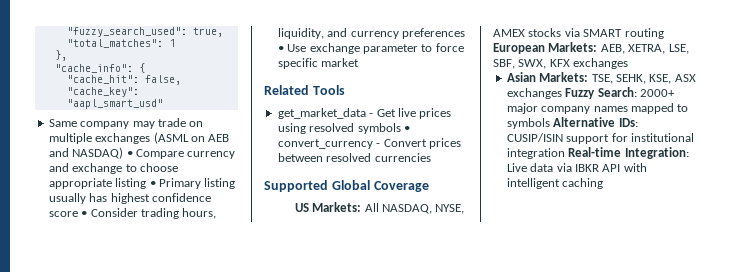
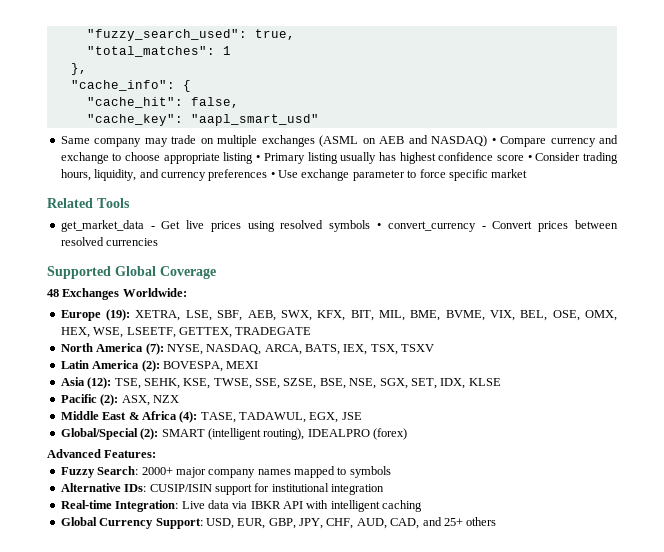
[294,202,465,214] [493,28,664,39] [493,42,689,54] [493,58,629,69] [506,72,696,84] [506,88,562,99] US Markets: All NASDAQ, NYSE, AMEX stocks via SMART routing European Markets: AEB, XETRA, LSE, SBF, SWX, KFX exchanges // Asian Markets: TSE, SEHK, KSE, ASX exchanges -> [47,288,187,300] [60,309,618,321] [60,327,312,338] [60,343,435,355] [60,360,259,372] [60,377,501,389] [60,394,179,406] [60,411,362,423] [60,428,407,440] [47,449,157,458] 48 Exchanges Worldwide: // Europe (19): XETRA, LSE, SBF, AEB, SWX, KFX, BIT, MIL, BME, BVME, VIX, BEL, OSE, OMX, HEX, WSE, LSEETF, GETTEX, TRADEGATE // North America (7): NYSE, NASDAQ, ARCA, BATS, IEX, TSX, TSXV // Latin America (2): BOVESPA, MEXI // Asia (12): TSE, SEHK, KSE, TWSE, SSE, SZSE, BSE, NSE, SGX, SET, IDX, KLSE // Pacific (2): ASX, NZX // Middle East & Africa (4): TASE, TADAWUL, EGX, JSE // Global/Special (2): SMART (intelligent routing), IDEALPRO (forex) // Advanced Features: //
(550, 123) none -> (391, 472) //
(565, 153) none -> (384, 489) //
(604, 183) none -> [60,517,497,529] // Global Currency Support: USD, EUR, GBP, JPY, CHF, AUD, CAD, and 25+ others

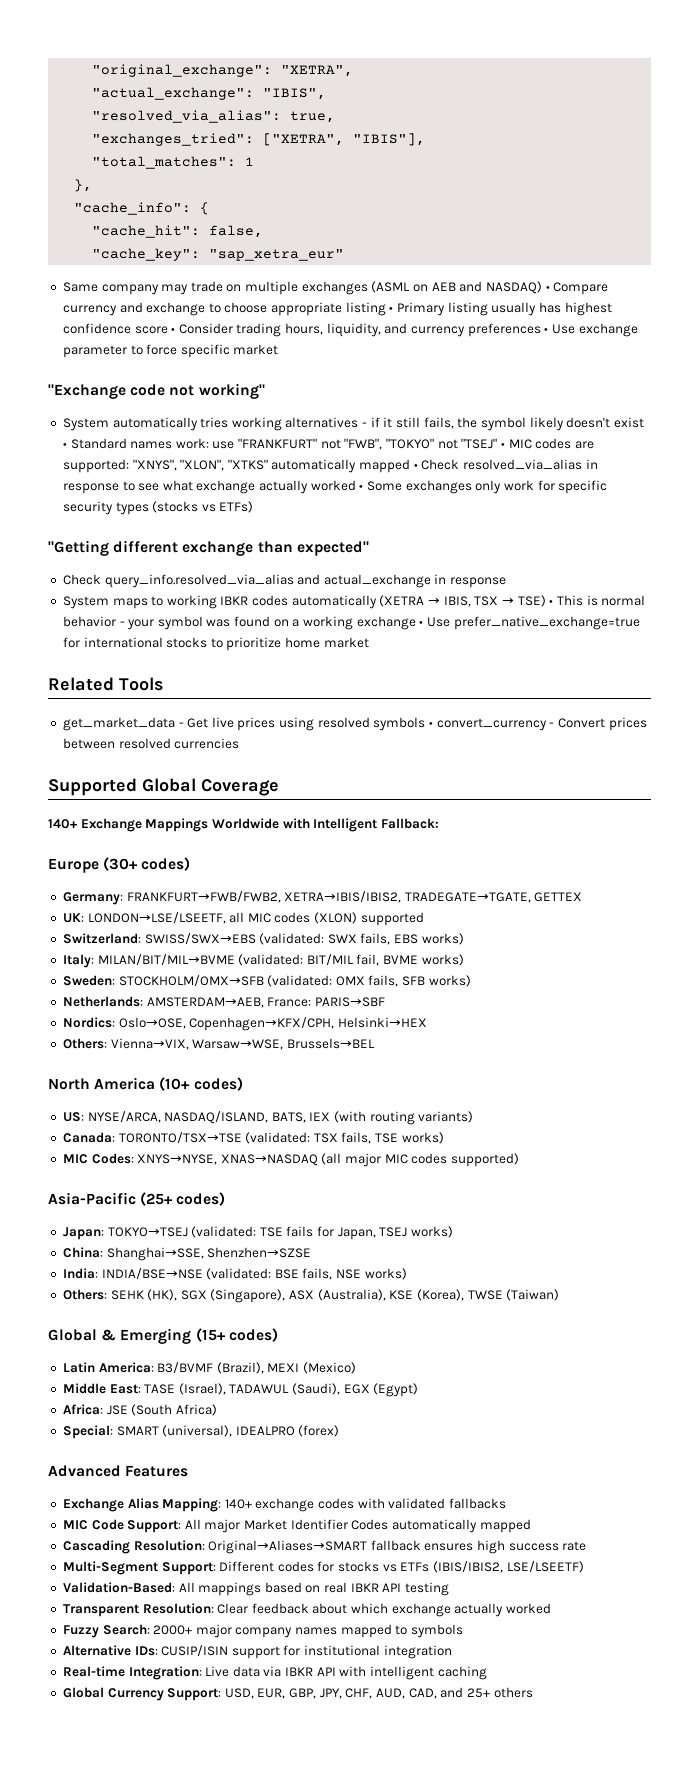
[86,29,295,41] "fuzzy_search_used": true, -> [92,64,354,77] [92,87,327,100] [92,110,336,123] [92,133,426,146] "original_exchange": "XETRA", // "actual_exchange": "IBIS", // "resolved_via_alias": true, // "exchanges_tried": ["XETRA", "IBIS"],
[190,114,319,126] "aapl_smart_usd" -> [209,249,345,261] "sap_xetra_eur"
(528, 173) none -> [48,383,265,399] [62,417,644,431] [62,438,594,450] [62,459,598,473] [62,480,608,494] [62,501,254,515] [48,540,369,556] [62,574,507,588] [62,595,646,609] [62,616,640,630] [62,637,369,651] // "Exchange code not working" // System automatically tries working alternatives - if it still fails, the symbol likely doesn't exist • Standard names work: use "FRANKFURT" not "FWB", "TOKYO" not "TSEJ" • MIC codes are supported: "XNYS", "XLON", "XTKS" automatically mapped • Check resolved_via_alias in response to see what exchange actually worked • Some exchanges only work for specific security types (stocks vs ETFs) // "Getting different exchange than expected" // Check query_info.resolved_via_alias and actual_exchange in response // System maps to working IBKR codes automatically (XETRA → IBIS, TSX → TSE) • This is normal behavior - your symbol was found on a working exchange • Use prefer_native_exchange=true for international stocks to prioritize home market
[47,288,187,300] [60,309,618,321] [60,327,312,338] [60,343,435,355] [60,360,259,372] [60,377,501,389] [60,394,179,406] [60,411,362,423] [60,428,407,440] [47,449,157,458] 48 Exchanges Worldwide: // Europe (19): XETRA, LSE, SBF, AEB, SWX, KFX, BIT, MIL, BME, BVME, VIX, BEL, OSE, OMX, HEX, WSE, LSEETF, GETTEX, TRADEGATE // North America (7): NYSE, NASDAQ, ARCA, BATS, IEX, TSX, TSXV // Latin America (2): BOVESPA, MEXI // Asia (12): TSE, SEHK, KSE, TWSE, SSE, SZSE, BSE, NSE, SGX, SET, IDX, KLSE // Pacific (2): ASX, NZX // Middle East & Africa (4): TASE, TADAWUL, EGX, JSE // Global/Special (2): SMART (intelligent routing), IDEALPRO (forex) // Advanced Features: -> [48,818,439,832] [48,857,191,873] [62,891,583,905] [62,912,424,926] [62,933,464,945] [62,954,464,968] [62,975,471,987] [62,996,385,1008] [62,1017,427,1031] [62,1038,375,1050] [48,1077,243,1091] [62,1111,474,1125] [62,1132,444,1144] [62,1153,520,1167] [48,1192,226,1206] [62,1226,454,1240] [62,1247,312,1261] [62,1268,407,1280] [62,1289,560,1303] [48,1328,278,1344] [62,1362,357,1374] [62,1383,419,1397] [62,1404,217,1416] [62,1425,340,1439] [48,1465,189,1477] [62,1498,507,1512] [62,1519,531,1533] [62,1540,587,1554] [62,1561,584,1575] [62,1582,450,1596] [62,1603,552,1617] 140+ Exchange Mappings Worldwide with Intelligent Fallback: // Europe (30+ codes) // Germany: FRANKFURT→FWB/FWB2, XETRA→IBIS/IBIS2, TRADEGATE→TGATE, GETTEX // UK: LONDON→LSE/LSEETF, all MIC codes (XLON) supported // Switzerland: SWISS/SWX→EBS (validated: SWX fails, EBS works) // Italy: MILAN/BIT/MIL→BVME (validated: BIT/MIL fail, BVME works) // Sweden: STOCKHOLM/OMX→SFB (validated: OMX fails, SFB works) // Netherlands: AMSTERDAM→AEB, France: PARIS→SBF // Nordics: Oslo→OSE, Copenhagen→KFX/CPH, Helsinki→HEX // Others: Vienna→VIX, Warsaw→WSE, Brussels→BEL // North America (10+ codes) // US: NYSE/ARCA, NASDAQ/ISLAND, BATS, IEX (with routing variants) // Canada: TORONTO/TSX→TSE (validated: TSX fails, TSE works) // MIC Codes: XNYS→NYSE, XNAS→NASDAQ (all major MIC codes supported) // Asia-Pacific (25+ codes) // Japan: TOKYO→TSEJ (validated: TSE fails for Japan, TSEJ works) // China: Shanghai→SSE, Shenzhen→SZSE // India: INDIA/BSE→NSE (validated: BSE fails, NSE works) // Others: SEHK (HK), SGX (Singapore), ASX (Australia), KSE (Korea), TWSE (Taiwan) // Global & Emerging (15+ codes) // Latin America: B3/BVMF (Brazil), MEXI (Mexico) // Middle East: TASE (Israel), TADAWUL (Saudi), EGX (Egypt) // Africa: JSE (South Africa) // Special: SMART (universal), IDEALPRO (forex) // Advanced Features // Exchange Alias Mapping: 140+ exchange codes with validated fallbacks // MIC Code Support: All major Market Identifier Codes automatically mapped // Cascading Resolution: Original→Aliases→SMART fallback ensures high success rate // Multi-Segment Support: Different codes for stocks vs ETFs (IBIS/IBIS2, LSE/LSEETF) // Validation-Based: All mappings based on real IBKR API testing // Transparent Resolution: Clear feedback about which exchange actually worked

